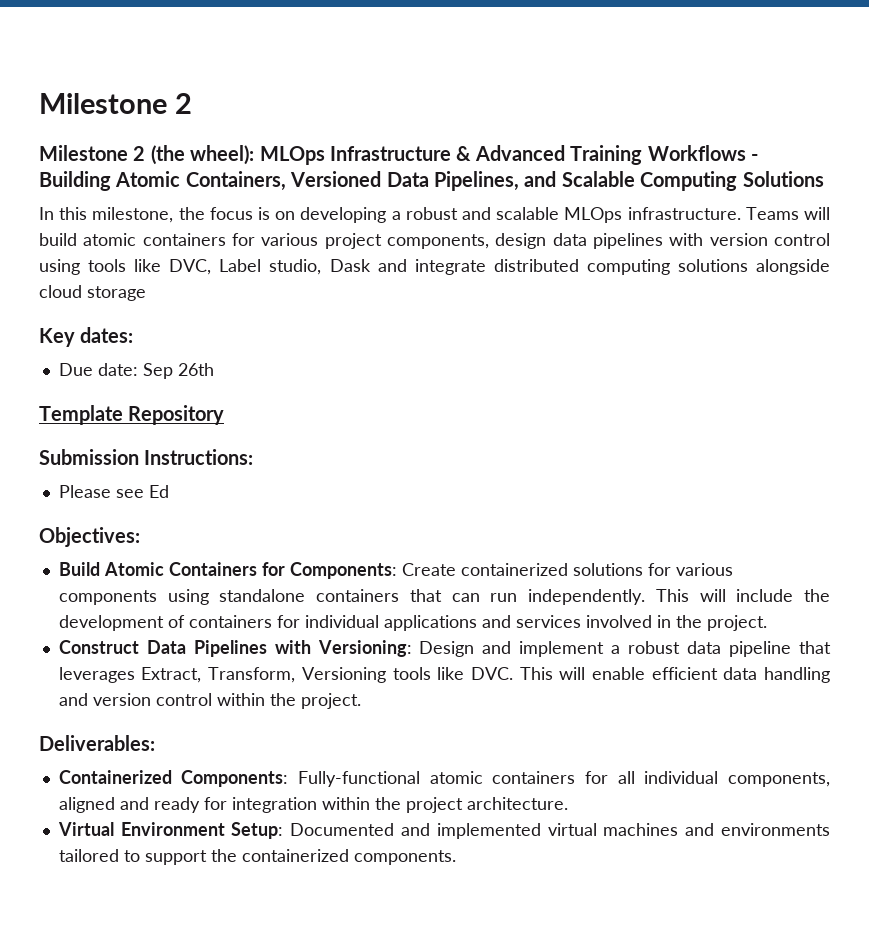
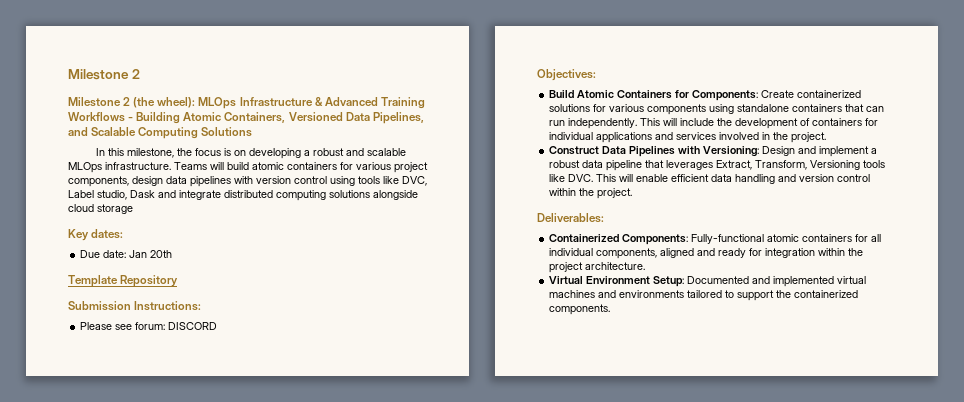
[142,363,214,379] Sep 26th -> [129,250,173,258] Jan 20th
[148,485,169,498] Ed -> [135,322,218,330] forum: DISCORD

